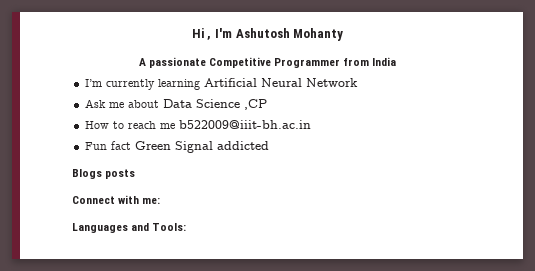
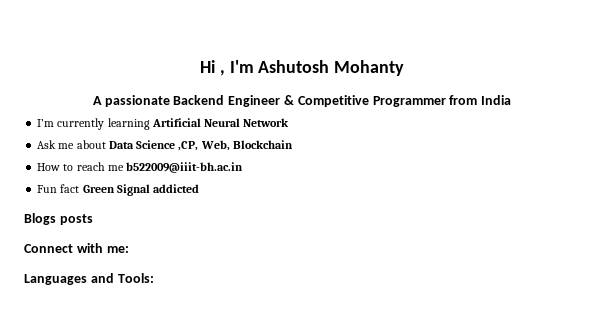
(206, 62) none -> [173,95,294,107] Backend Engineer &
[243,99,267,110] ,CP -> [178,140,293,151] ,CP, Web, Blockchain

